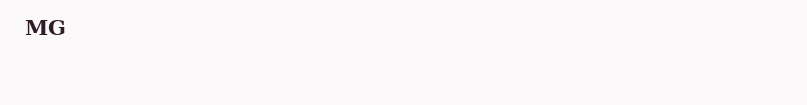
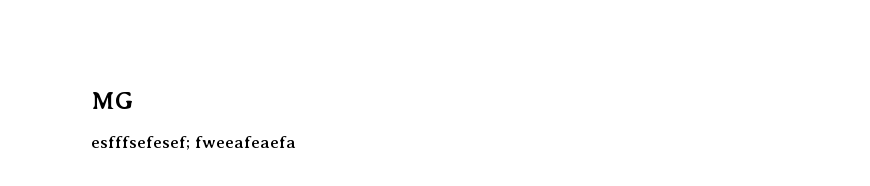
(66, 27) none -> [91,136,296,150] // esfffsefesef; fweeafeaefa

